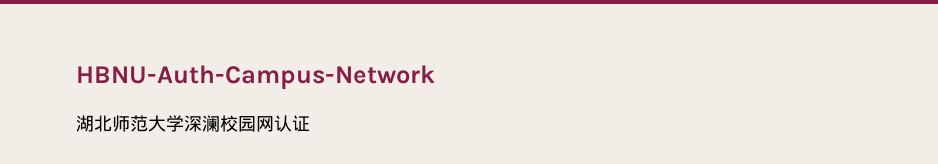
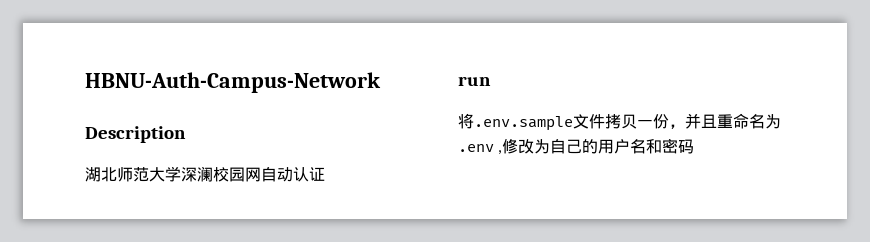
(435, 77) none -> [85,126,186,143] // Description
(274, 124) none -> [261,167,293,182] 自动
(310, 123) none -> [458,76,491,86] [458,113,781,131] [458,138,695,155] // run // 将.env.sample文件拷贝一份，并且重命名为.env ,修改为自己的用户名和密码

